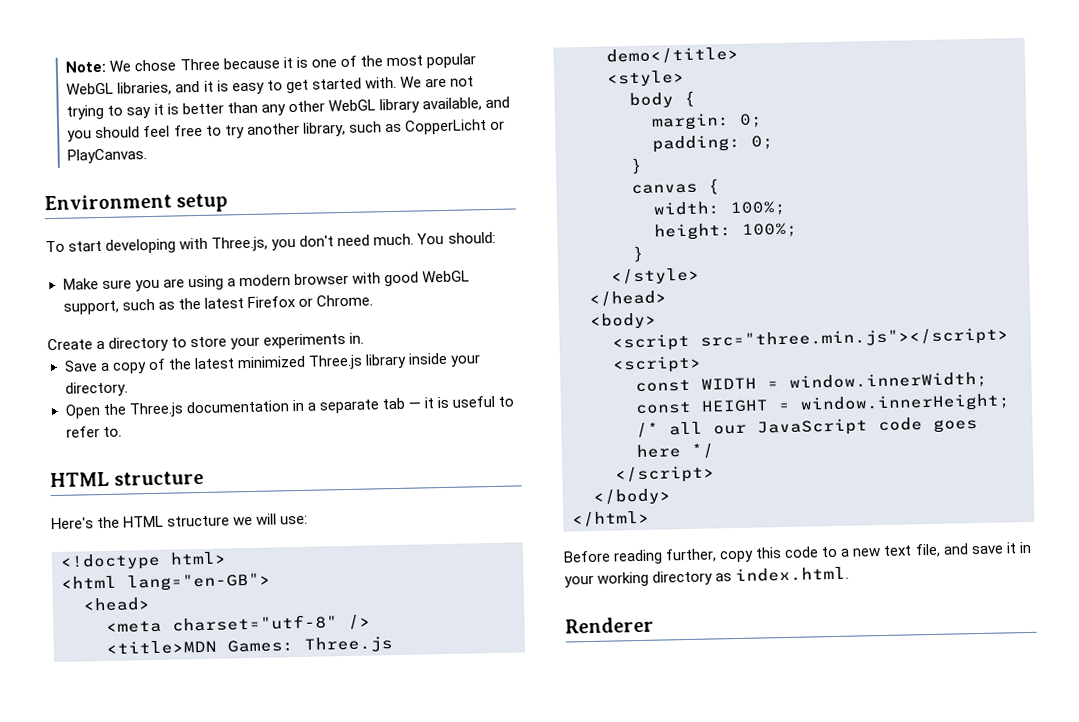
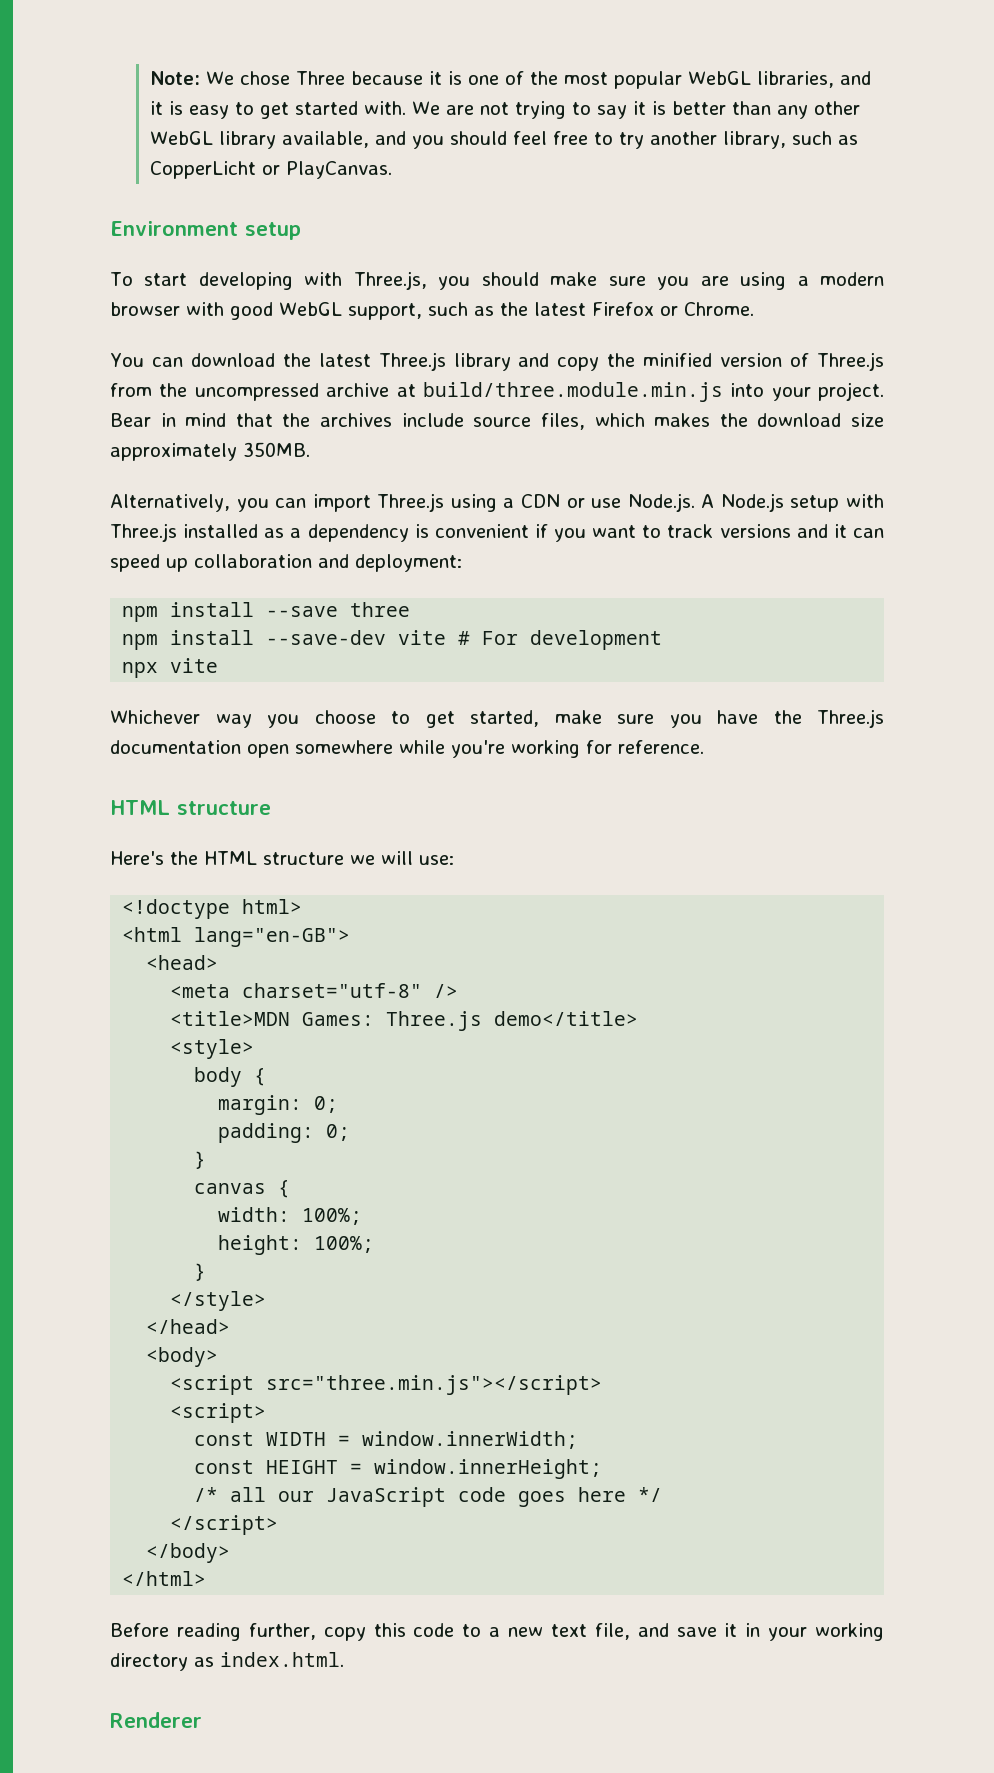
[299,231,496,247] [62,278,99,290] don't need much. You should: // Make -> [481,272,598,286] should make
[47,332,365,352] [63,355,306,374] Create a directory to store your experiments in. // Save a copy of the latest minimized -> [110,353,371,367] You can download the latest
[407,352,482,367] [64,381,128,397] [64,395,515,419] [65,426,122,438] inside your directory. // Open the Three.js documentation in a separate tab — it is useful to refer to. -> [518,352,884,371] [110,382,884,402] [110,413,885,430] [110,442,310,461] [110,493,884,512] [110,523,884,542] [110,554,462,572] [122,602,411,622] [122,630,663,650] [122,658,219,678] [110,709,884,728] [110,740,704,758] and copy the minified version of Three.js from the uncompressed archive at build/three.module.min.js into your project. Bear in mind that the archives include source files, which makes the download size approximately 350MB. // Alternatively, you can import Three.js using a CDN or use Node.js. A Node.js setup with Three.js installed as a dependency is convenient if you want to track versions and it can speed up collaboration and deployment: // npm install --save three // npm install --save-dev vite # For development // npx vite // Whichever way you choose to get started, make sure you have the Three.js documentation open somewhere while you're working for reference.

